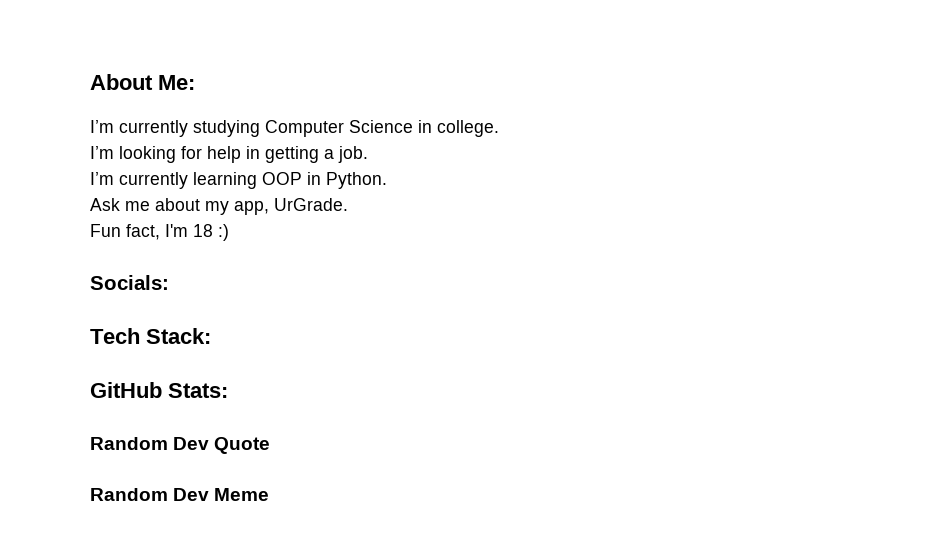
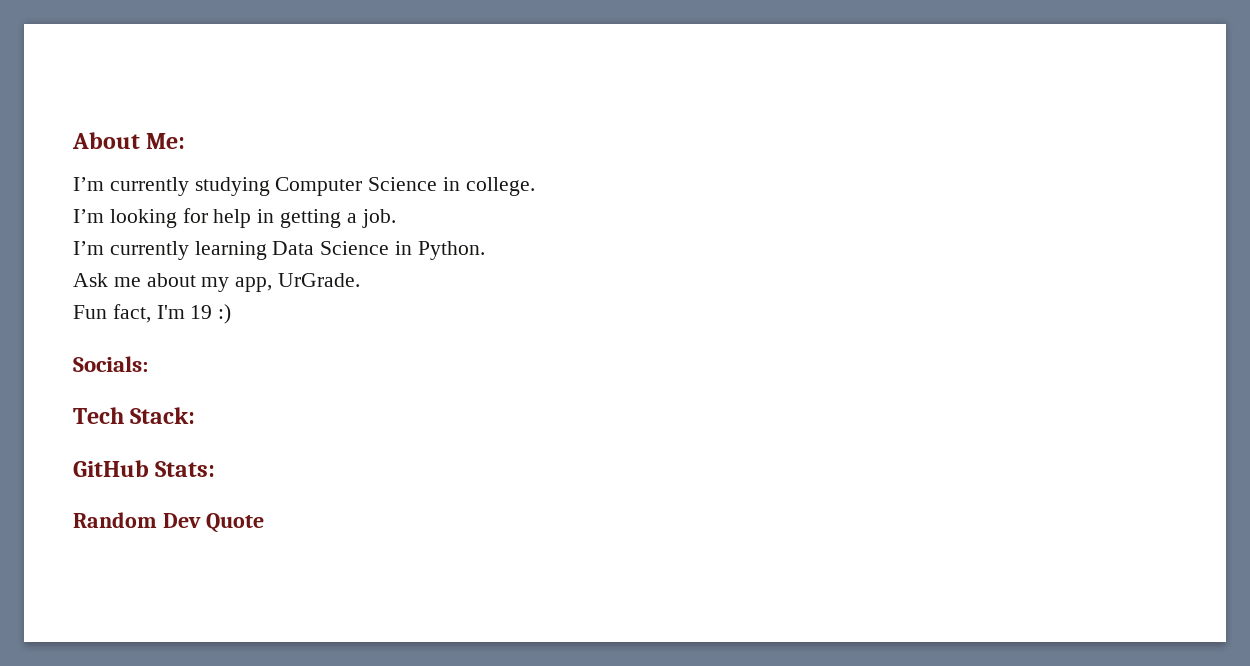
[262,172,302,185] OOP -> [272,241,390,255] Data Science
[193,224,213,237] 18 -> [190,305,213,319] 19
[90,488,270,501] // Random Dev Meme -> (264, 523) none

